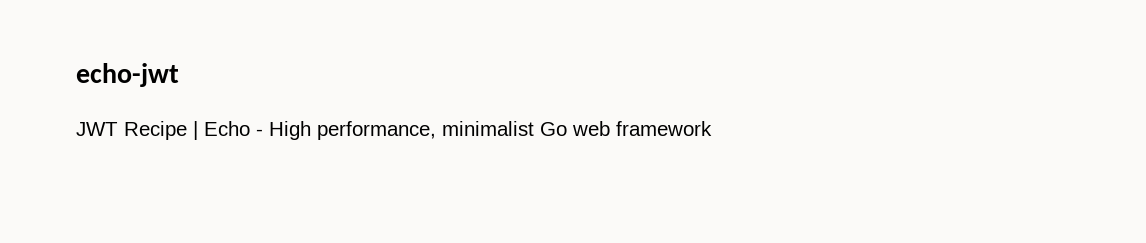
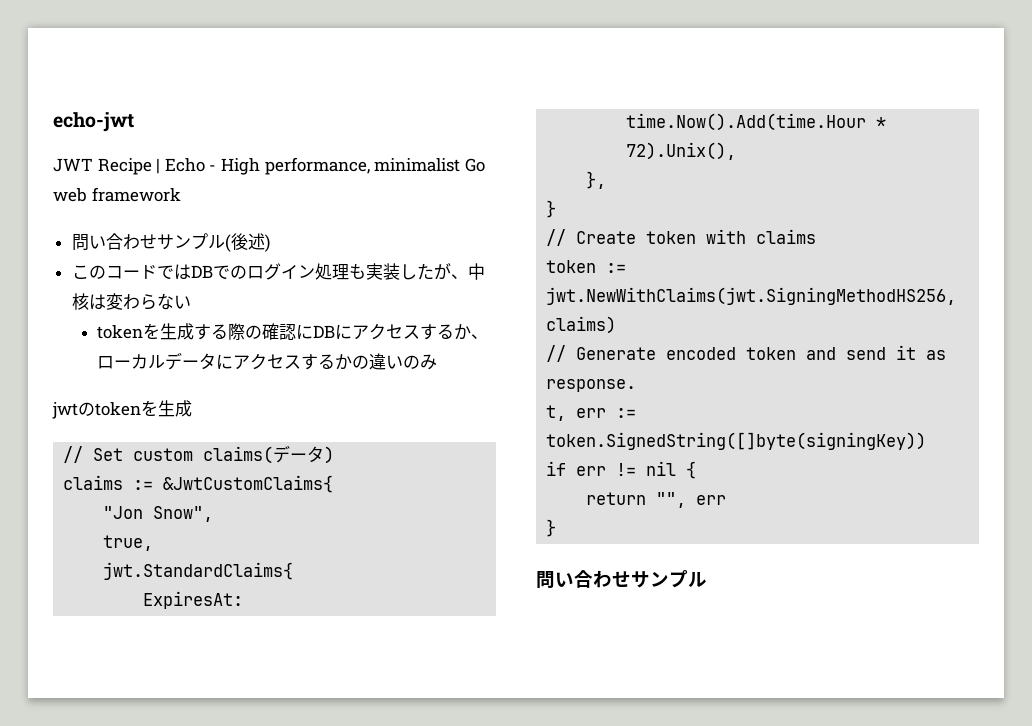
(712, 128) none -> [71,233,270,252] [71,263,485,280] [71,293,191,310] [97,323,489,341] [97,352,438,370] [52,400,192,419] [63,445,335,464] [63,475,334,493] [103,506,214,522] [103,535,154,551] [103,562,294,580] [143,591,244,609] [626,113,887,131] [626,142,737,160] [586,171,607,189] [546,200,557,218] [546,229,817,246] [546,260,627,273] [546,287,957,305] [546,316,617,334] [546,345,947,362] [546,379,637,392] [546,405,637,421] [546,432,927,450] [546,461,697,479] [586,492,727,508] [546,519,557,537] [536,570,707,588] // 問い合わせサンプル(後述) // このコードではDBでのログイン処理も実装したが、中核は変わらない // tokenを生成する際の確認にDBにアクセスするか、ローカルデータにアクセスするかの違いのみ // jwtのtokenを生成 // // Set custom claims(データ) // claims := &JwtCustomClaims{ // "Jon Snow", // true, // jwt.StandardClaims{ // ExpiresAt: time.Now().Add(time.Hour * 72).Unix(), // }, // } // // Create token with claims // token := jwt.NewWithClaims(jwt.SigningMethodHS256, claims) // // Generate encoded token and send it as response. // t, err := token.SignedString([]byte(signingKey)) // if err != nil { // return "", err // } // 問い合わせサンプル

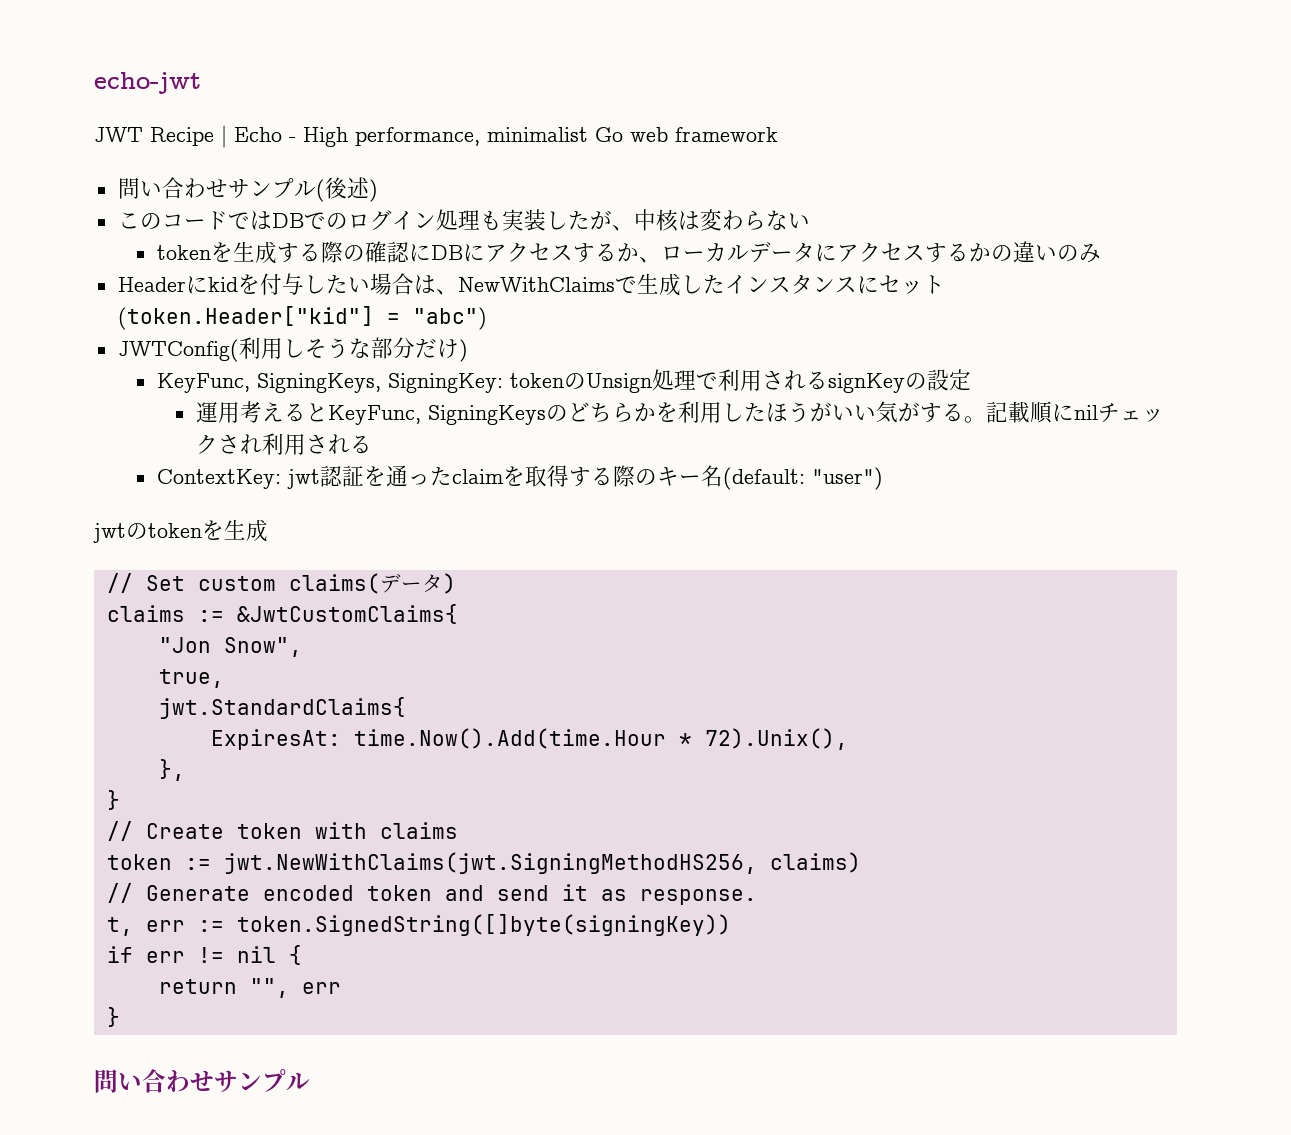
(438, 362) none -> [117,273,945,296] [117,306,487,330] [117,337,468,362] [156,369,971,393] [195,401,1164,425] [195,433,372,455] [156,465,883,490] // Headerにkidを付与したい場合は、NewWithClaimsで生成したインスタンスにセット(token.Header["kid"] = "abc") // JWTConfig(利用しそうな部分だけ) // KeyFunc, SigningKeys, SigningKey: tokenのUnsign処理で利用されるsignKeyの設定 // 運用考えるとKeyFunc, SigningKeysのどちらかを利用したほうがいい気がする。記載順にnilチェックされ利用される // ContextKey: jwt認証を通ったclaimを取得する際のキー名(default: "user")

